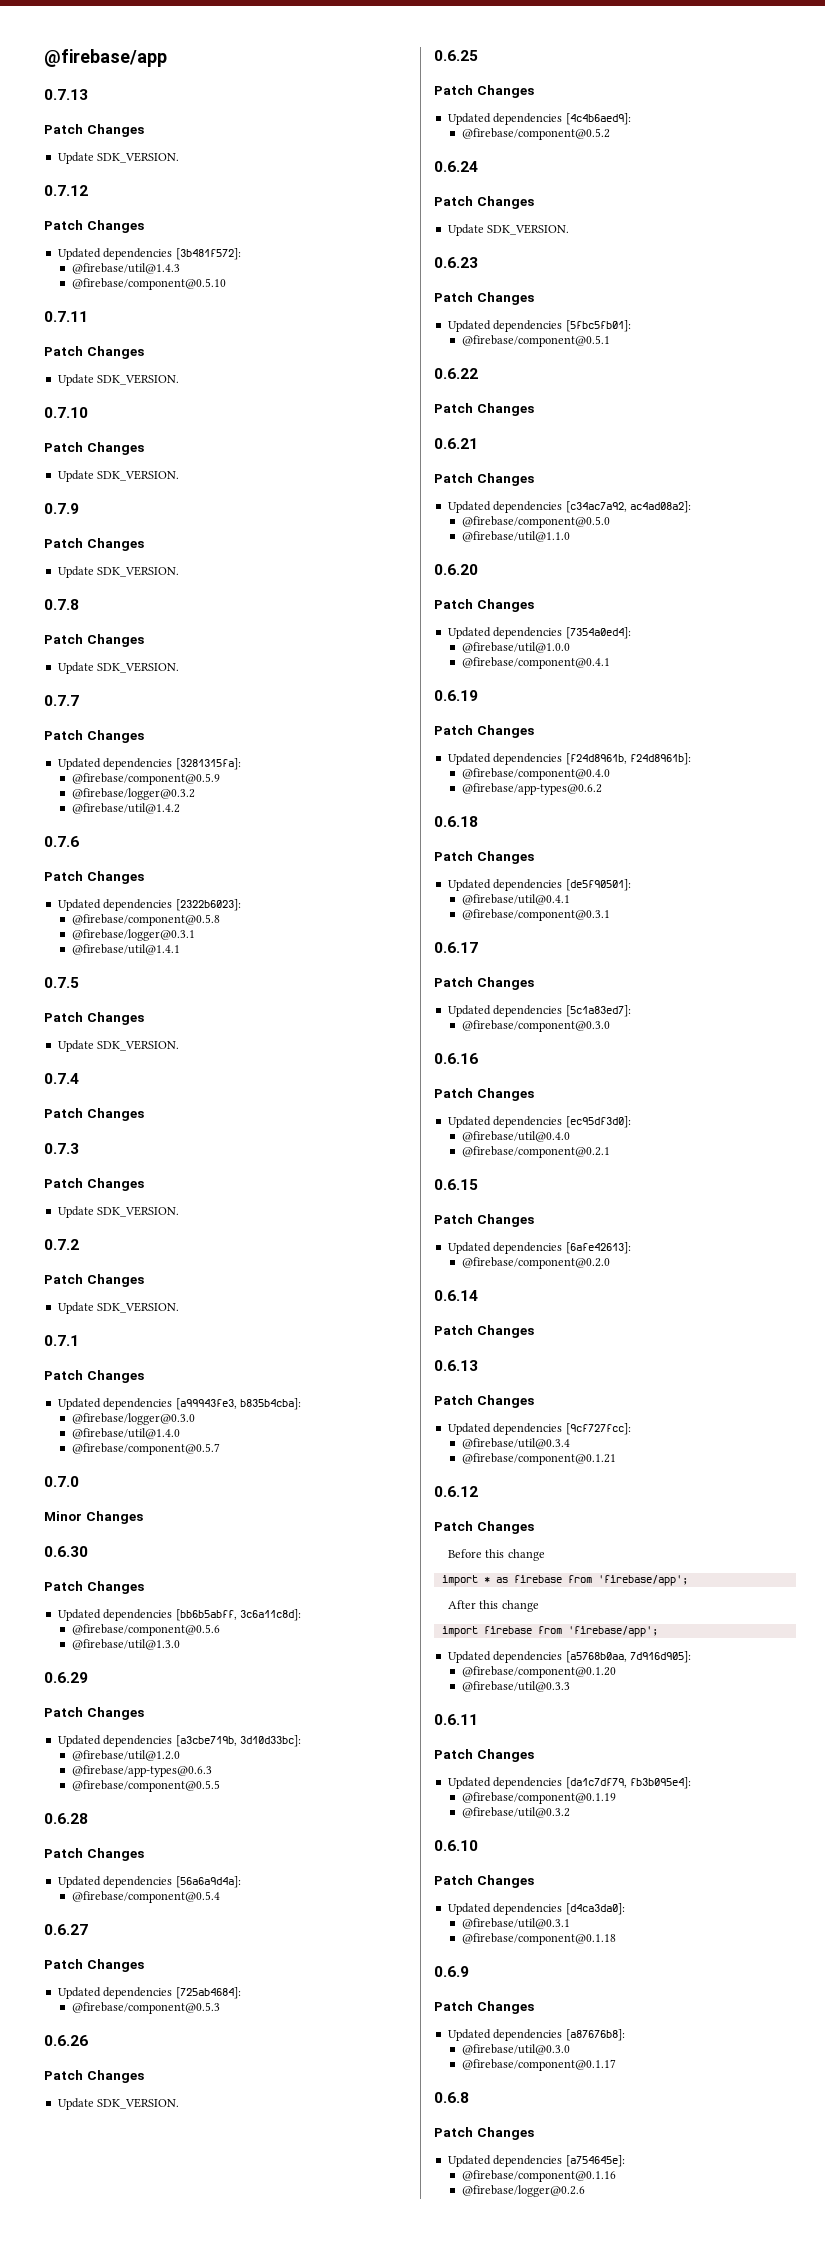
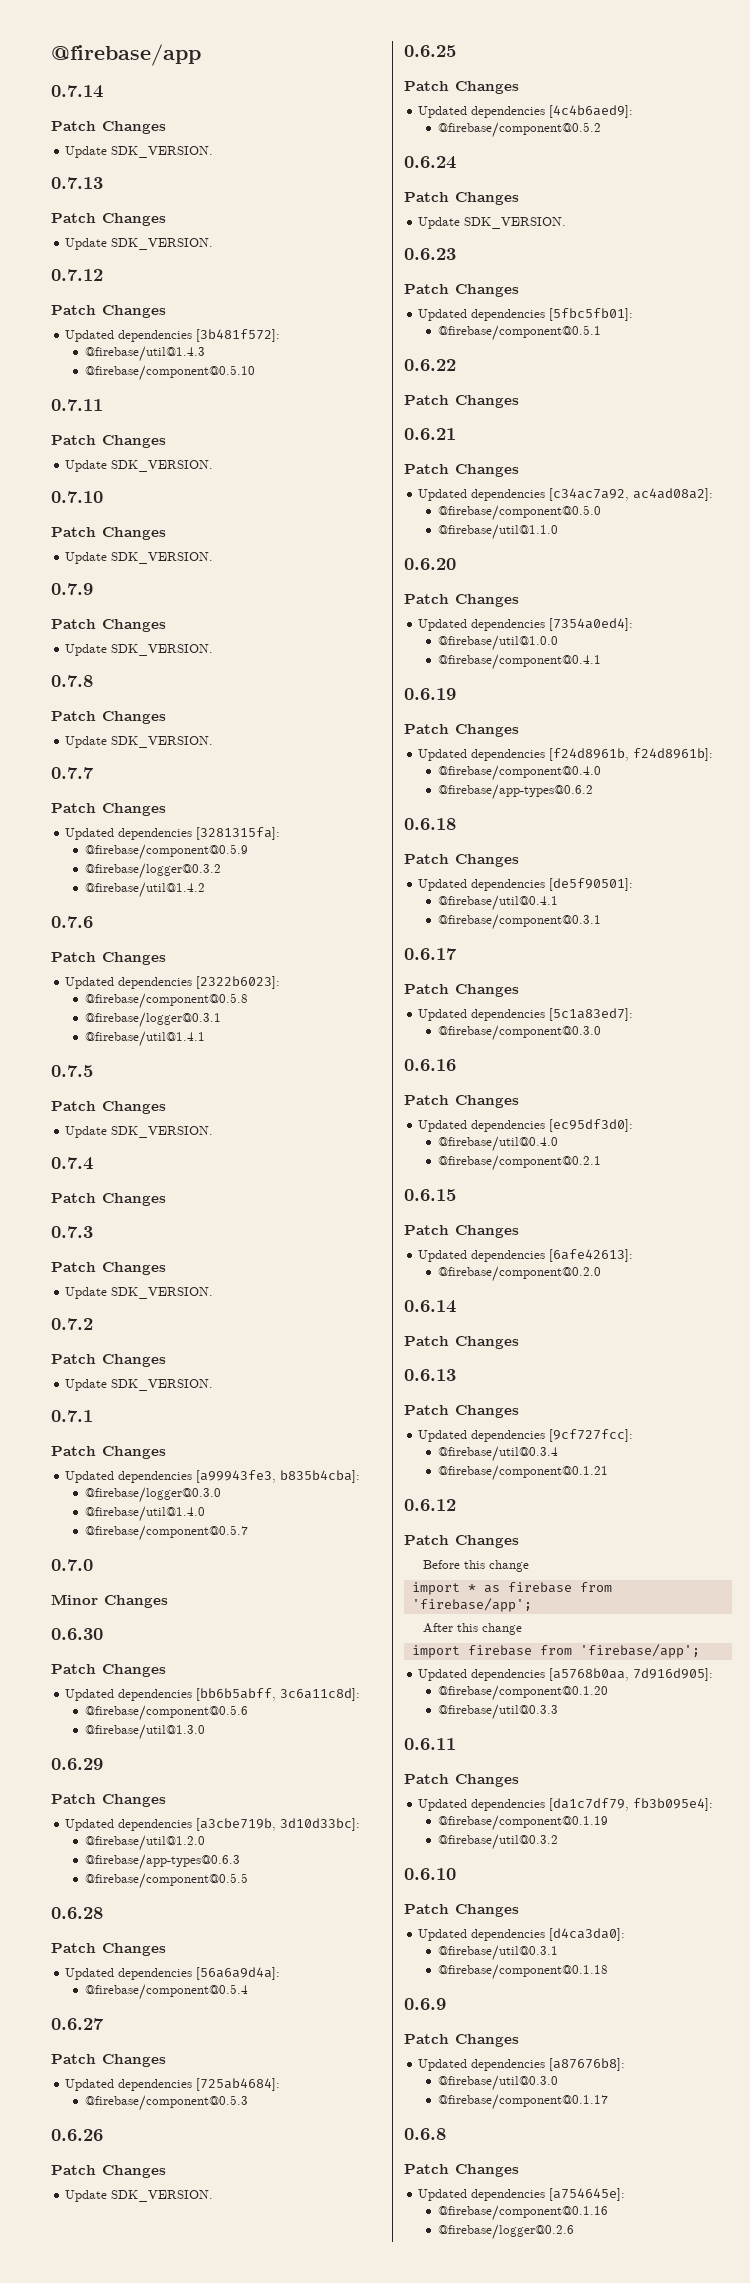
(167, 58) none -> [51,85,103,98] [51,121,166,134] [65,146,214,158] // 0.7.14 // Patch Changes // Update SDK_VERSION.

